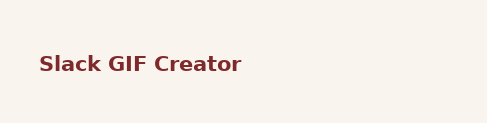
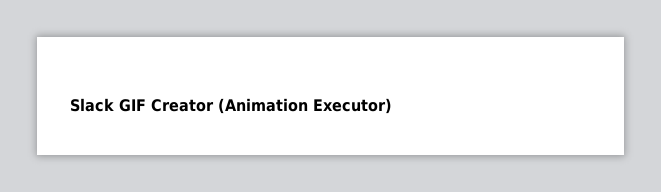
(242, 63) none -> [218,98,392,114] (Animation Executor)

